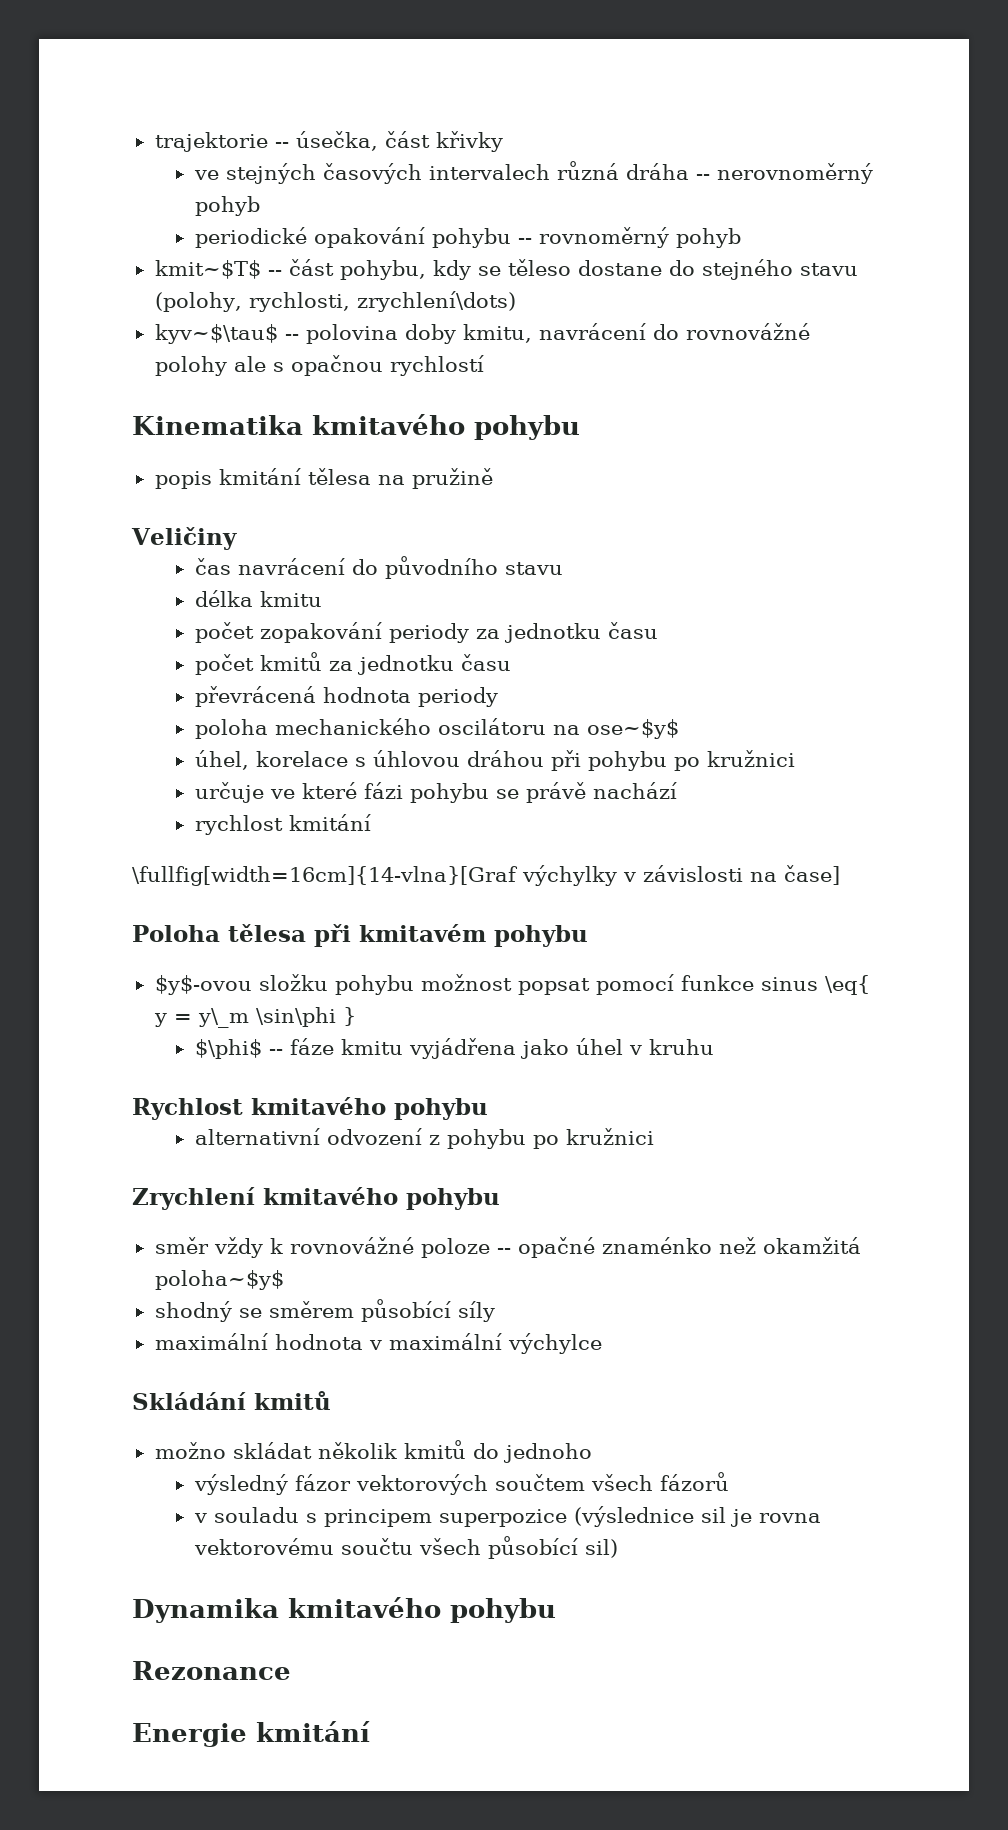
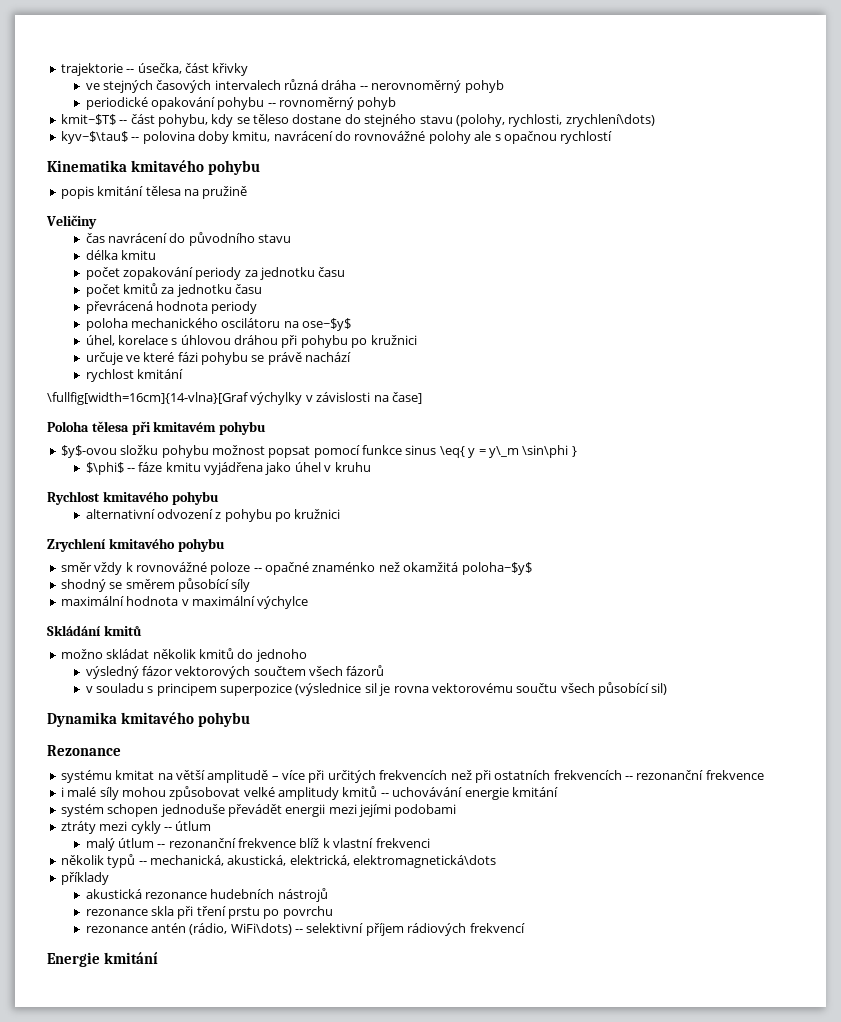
(291, 1670) none -> [60,770,764,783] [60,786,558,800] [60,804,457,817] [60,821,212,834] [85,838,430,851] [60,854,496,868] [60,872,109,885] [85,888,328,902] [85,906,333,919] [85,923,525,936] // systému kmitat na větší amplitudě – více při určitých frekvencích než při ostatních frekvencích -- rezonanční frekvence // i malé síly mohou způsobovat velké amplitudy kmitů -- uchovávání energie kmitání // systém schopen jednoduše převádět energii mezi jejími podobami // ztráty mezi cykly -- útlum // malý útlum -- rezonanční frekvence blíž k vlastní frekvenci // několik typů -- mechanická, akustická, elektrická, elektromagnetická\dots // příklady // akustická rezonance hudebních nástrojů // rezonance skla při tření prstu po povrchu // rezonance antén (rádio, WiFi\dots) -- selektivní příjem rádiových frekvencí

